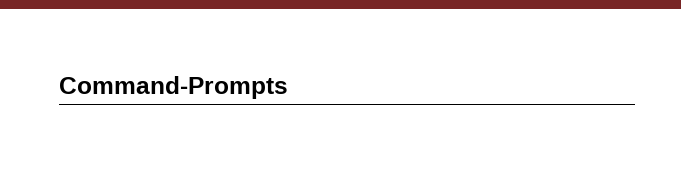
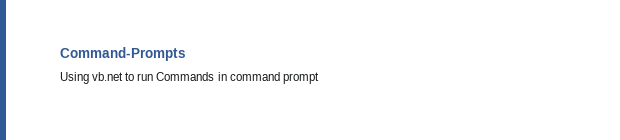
(288, 87) none -> [60,72,319,84] // Using vb.net to run Commands in command prompt

